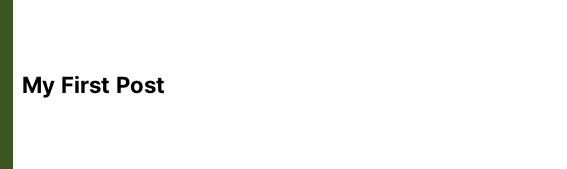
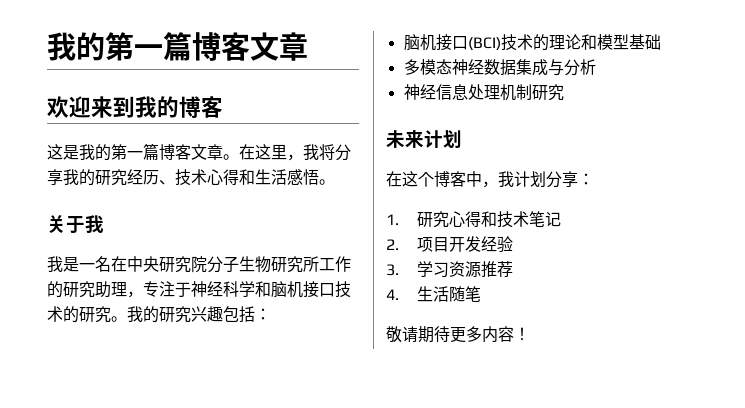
[22,75,166,98] My First Post -> [47,32,308,61] [47,96,223,118] [47,143,351,161] [47,169,335,186] [47,215,104,233] [47,256,351,273] [47,281,351,298] [47,306,271,323] [403,34,661,51] [403,59,596,76] [403,84,564,101] [386,130,462,148] [386,171,594,188] [386,211,562,228] [386,236,514,252] [386,261,514,278] [386,286,482,302] [386,326,530,343] 我的第一篇博客文章 // 欢迎来到我的博客 // 这是我的第一篇博客文章。在这里，我将分享我的研究经历、技术心得和生活感悟。 // 关于我 // 我是一名在中央研究院分子生物研究所工作的研究助理，专注于神经科学和脑机接口技术的研究。我的研究兴趣包括： // 脑机接口(BCI)技术的理论和模型基础 // 多模态神经数据集成与分析 // 神经信息处理机制研究 // 未来计划 // 在这个博客中，我计划分享： // 1.研究心得和技术笔记 // 2.项目开发经验 // 3.学习资源推荐 // 4.生活随笔 // 敬请期待更多内容！

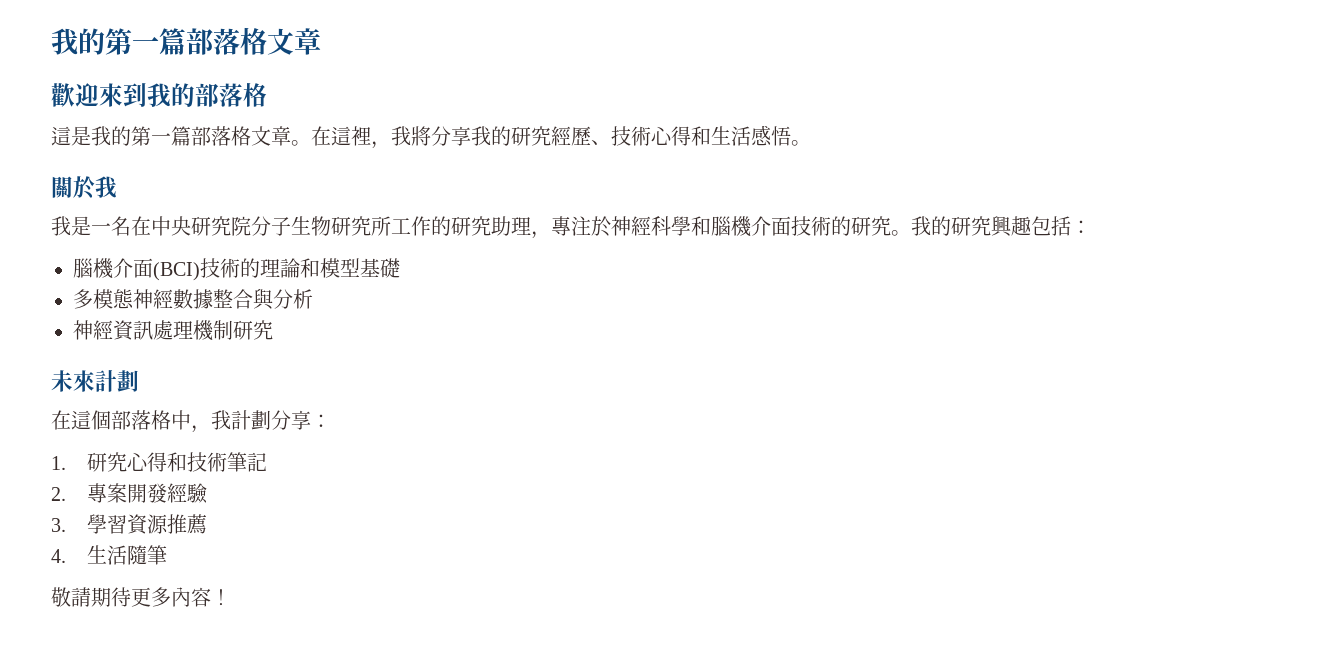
[47,32,250,61] 我的第一篇博客 -> [51,27,267,55] 我的第一篇部落格
[47,96,223,118] [47,144,63,160] 欢迎来到我的博客 // 这 -> [51,83,267,107] [51,126,71,146] 歡迎來到我的部落格 // 這
[159,144,191,160] 博客 -> [191,126,251,146] 部落格
[255,144,335,161] 这里，我将 -> [331,126,431,149] 這裡，我將
[127,169,207,186] 经历、技术 -> [551,126,651,146] 經歷、技術
[47,215,85,233] 关于 -> [51,176,95,199] 關於
[143,281,351,298] [47,306,63,322] 专注于神经科学和脑机接口技术 -> [551,216,831,237] 專注於神經科學和腦機介面技術
[191,306,207,322] 兴 -> [991,216,1012,237] 興
[403,34,581,51] 脑机接口(BCI)技术的理论 -> [73,258,300,281] 腦機介面(BCI)技術的理論
[644,34,661,50] 础 -> [380,258,400,278] 礎
[435,59,564,76] 态神经数据集成与 -> [113,288,274,310] 態神經數據整合與
[419,84,516,101] 经信息处理机 -> [93,320,214,341] 經資訊處理機
[405,130,462,148] [386,171,546,188] 来计划 // 在这个博客中，我计划 -> [73,370,139,392] [51,410,271,433] 來計劃 // 在這個部落格中，我計劃
[513,211,562,227] 术笔记 -> [207,452,268,472] 術筆記
[417,236,514,252] [386,261,514,278] 项目开发经验 // 3.学习资源推荐 -> [87,483,209,504] [51,514,208,535] 專案開發經驗 // 3.學習資源推薦
[449,286,482,302] 随笔 -> [127,545,168,565] 隨筆
[402,326,418,343] 请 -> [71,587,91,607] 請
[482,326,498,343] 内 -> [171,587,191,607] 內

